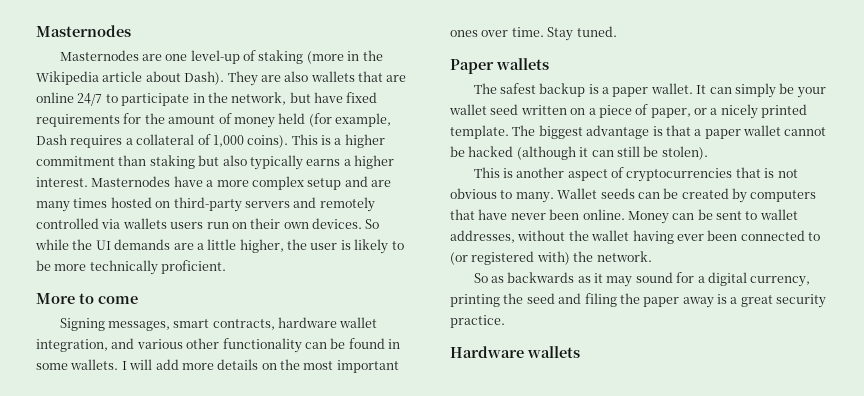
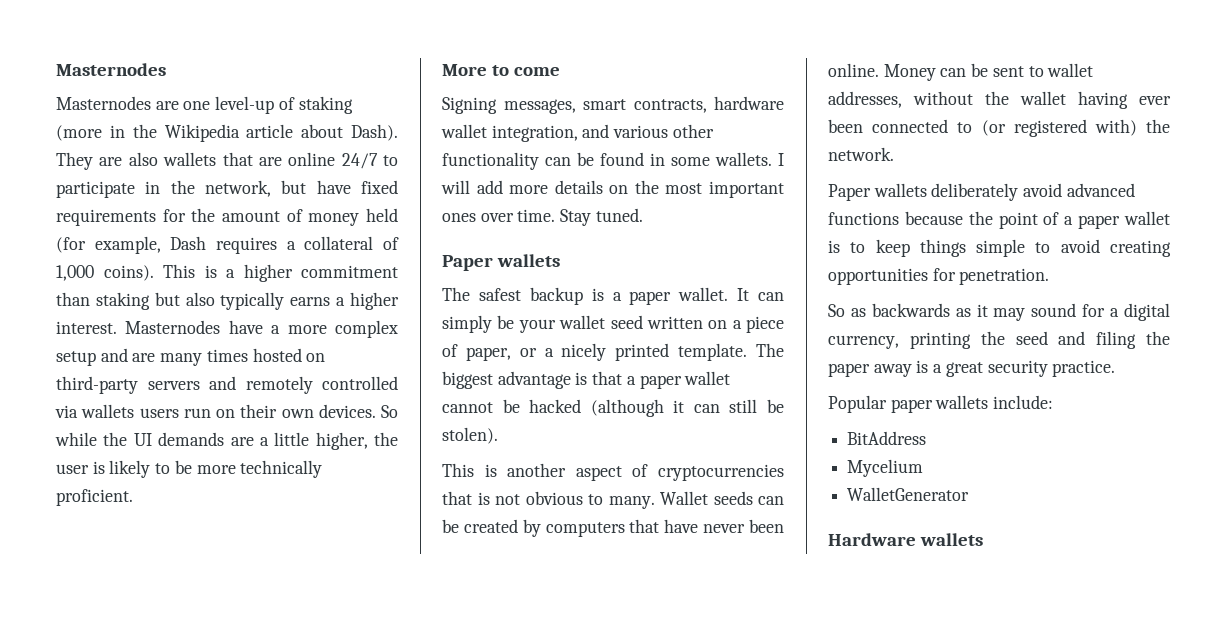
(652, 256) none -> [828,183,1135,201] [828,211,1170,229] [828,239,1171,257] [828,268,1050,285] // Paper wallets deliberately avoid advanced functions because the point of a paper wallet is to keep things simple to avoid creating opportunities for penetration.
(505, 321) none -> [828,395,1054,413] [847,431,927,445] [847,459,924,477] [847,487,970,501] // Popular paper wallets include: // BitAddress // Mycelium // WalletGenerator

